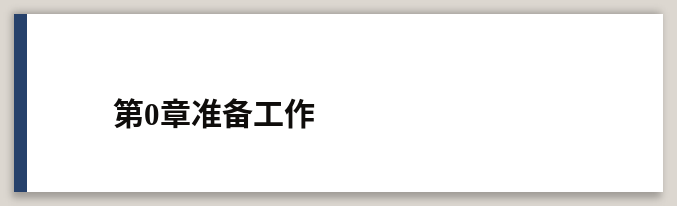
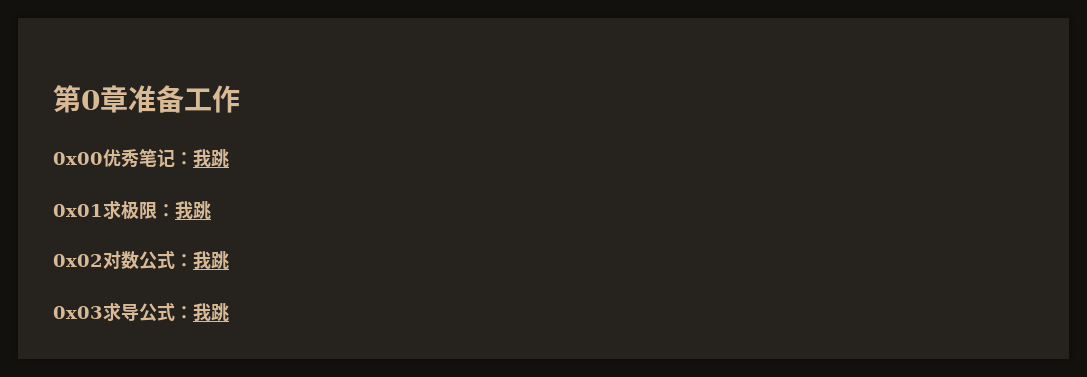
(315, 113) none -> [53,149,229,168] [53,200,211,220] [53,251,229,270] [53,302,229,322] // 0x00优秀笔记：我跳 // 0x01求极限：我跳 // 0x02对数公式：我跳 // 0x03求导公式：我跳

